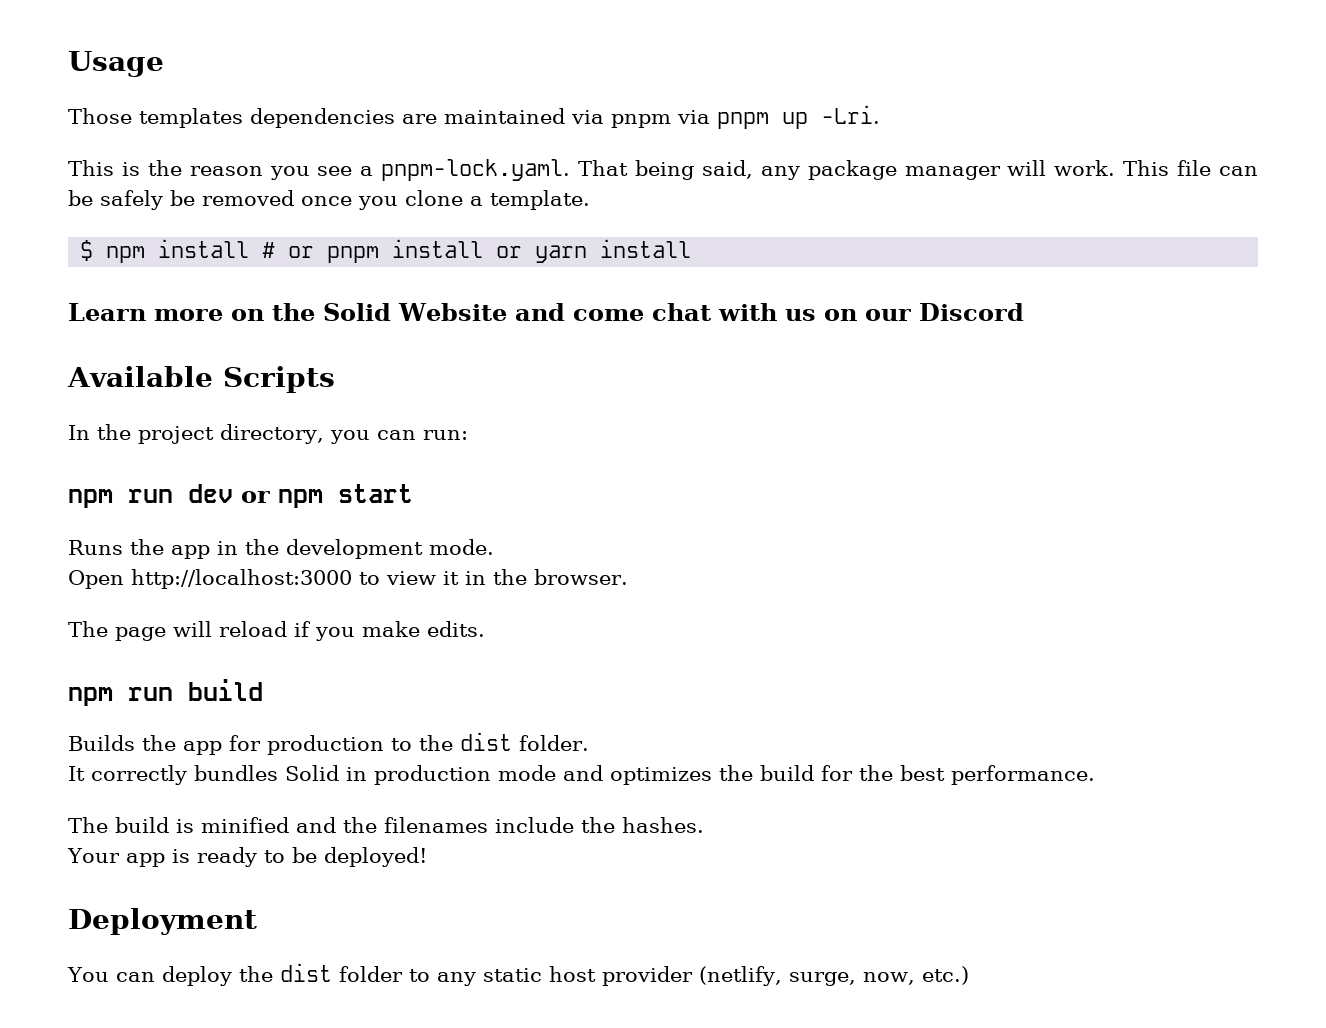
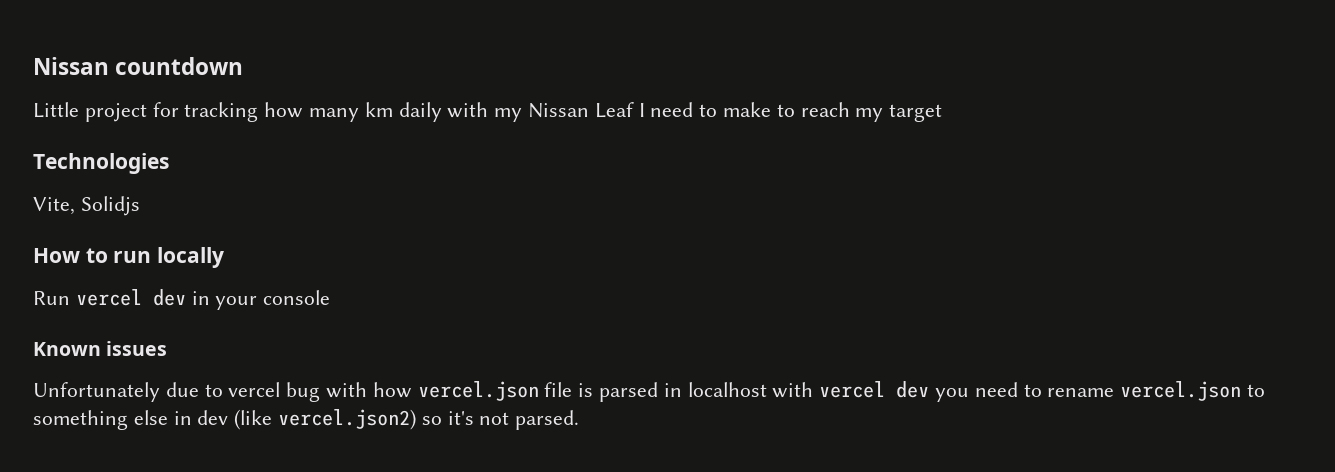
[68,51,164,77] [68,105,880,129] [68,159,1259,181] [68,190,590,210] [80,239,692,263] [68,303,1024,321] [67,366,335,393] [68,424,468,444] [68,484,413,508] [68,539,494,559] [68,569,628,589] [68,621,485,641] [68,679,263,706] [68,732,589,755] [68,765,1095,785] [68,817,704,833] [67,847,427,867] [68,908,257,935] [67,963,969,986] Usage // Those templates dependencies are maintained via pnpm via pnpm up -Lri. // This is the reason you see a pnpm-lock.yaml. That being said, any package manager will work. This file can be safely be removed once you clone a template. // $ npm install # or pnpm install or yarn install // Learn more on the Solid Website and come chat with us on our Discord // Available Scripts // In the project directory, you can run: // npm run dev or npm start // Runs the app in the development mode. // Open http://localhost:3000 to view it in the browser. // The page will reload if you make edits. // npm run build // Builds the app for production to the dist folder. // It correctly bundles Solid in production mode and optimizes the build for the best performance. // The build is minified and the filenames include the hashes. // Your app is ready to be deployed! // Deployment // You can deploy the dist folder to any static host provider (netlify, surge, now, etc.) -> [33,57,244,75] [33,102,943,122] [33,153,169,174] [33,196,140,216] [33,247,225,268] [33,289,331,310] [33,341,168,356] [33,381,1266,402] [33,409,580,430] Nissan countdown // Little project for tracking how many km daily with my Nissan Leaf I need to make to reach my target // Technologies // Vite, Solidjs // How to run locally // Run vercel dev in your console // Known issues // Unfortunately due to vercel bug with how vercel.json file is parsed in localhost with vercel dev you need to rename vercel.json to something else in dev (like vercel.json2) so it's not parsed.

